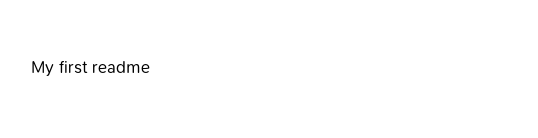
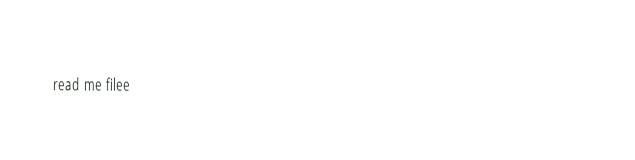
[31,60,151,77] My first readme -> [52,77,132,91] read me filee

